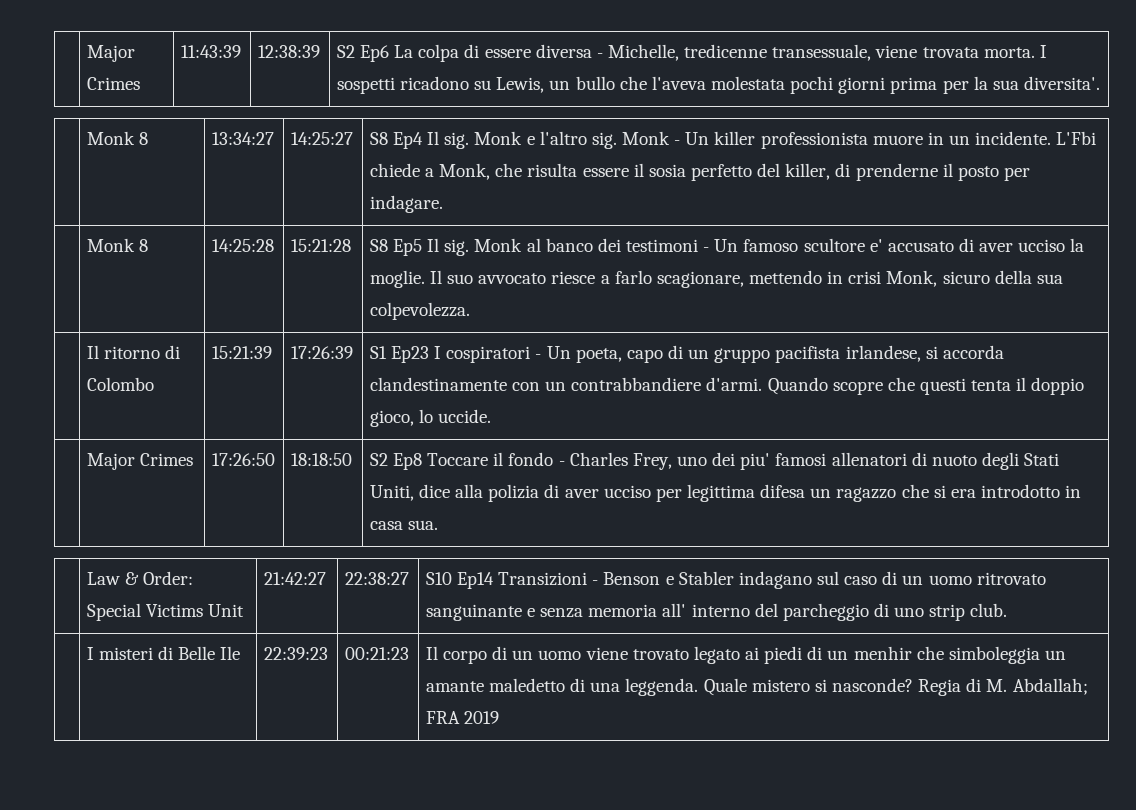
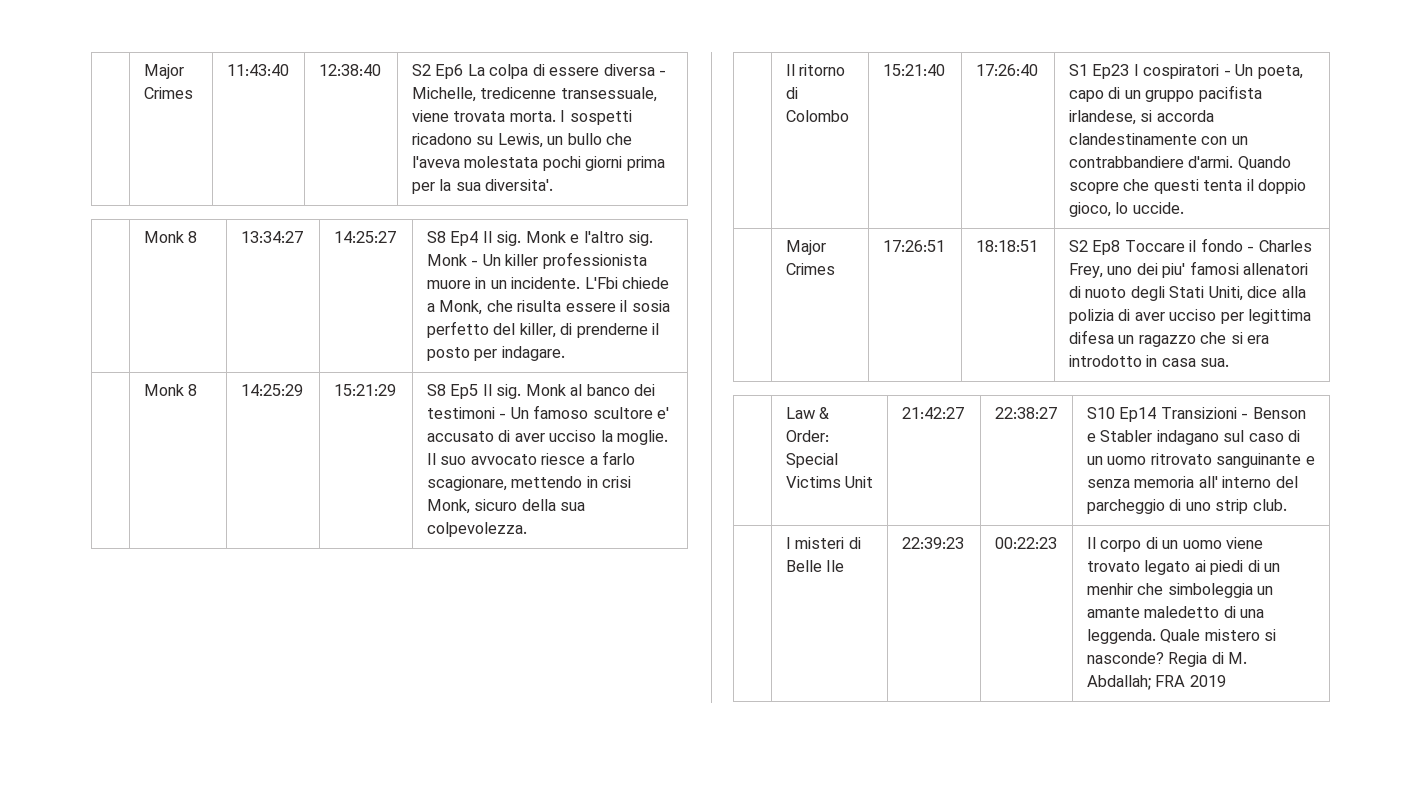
[86,45,135,62] [86,77,140,90] [180,45,241,58] [257,45,320,58] | Major Crimes | 11:43:39 | 12:38:39 -> [143,64,184,79] [143,87,193,99] [226,64,289,76] [318,64,381,76] | Major Crimes | 11:43:40 | 12:38:40
[211,239,274,252] [290,239,351,252] 14:25:28 | 15:21:28 -> [240,384,303,396] [333,384,396,396] 14:25:29 | 15:21:29
[211,346,272,359] [290,346,353,359] 15:21:39 | 17:26:39 -> [882,64,945,76] [975,64,1038,76] 15:21:40 | 17:26:40
[211,453,275,466] [290,453,352,466] 17:26:50 | 18:18:50 -> [882,240,945,252] [975,240,1038,252] 17:26:51 | 18:18:51
[344,647,409,660] 00:21:23 -> [994,537,1057,549] 00:22:23

